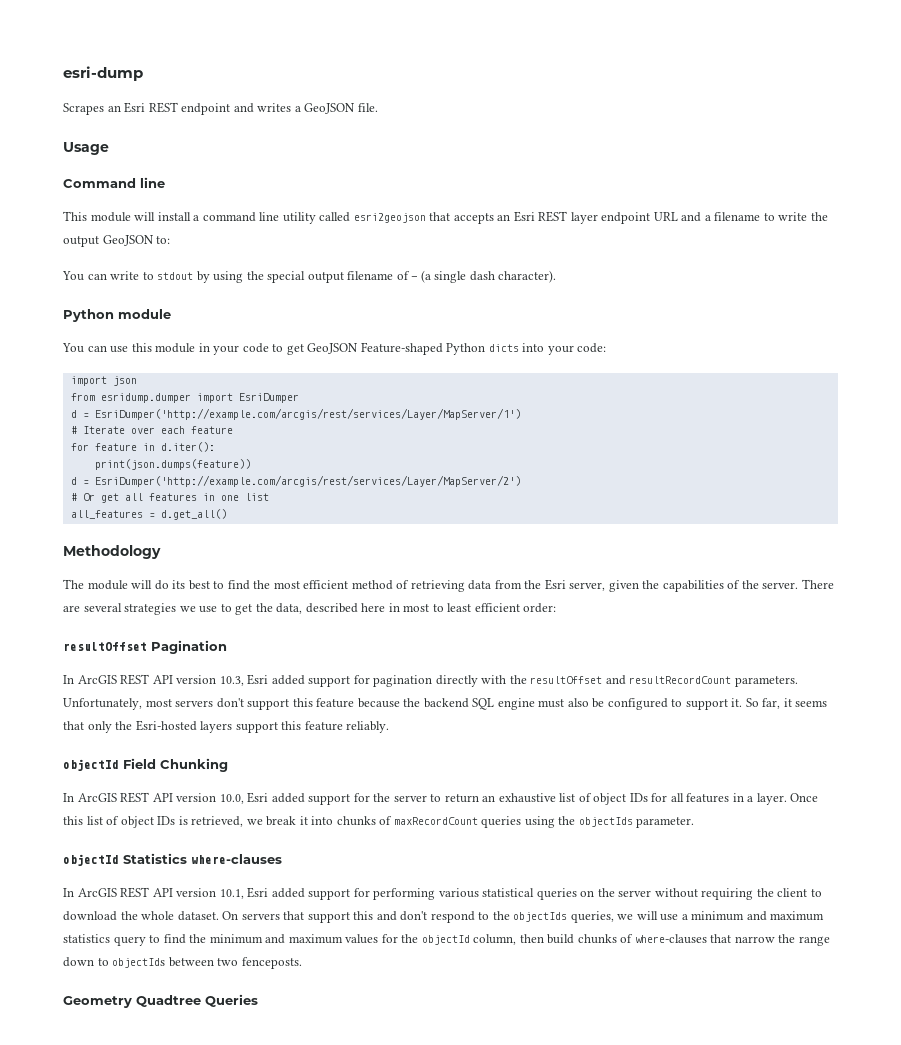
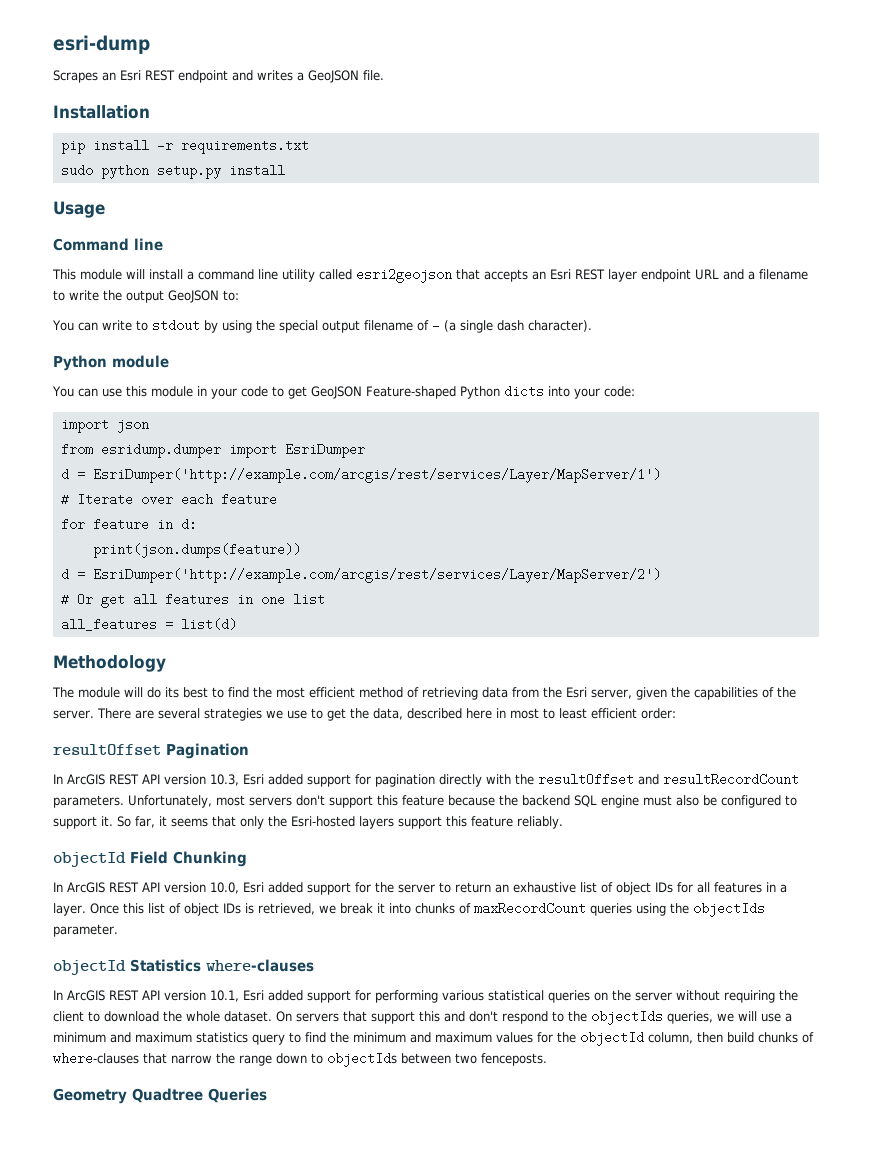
(378, 107) none -> [53,105,150,119] [60,139,309,154] [60,164,285,179] // Installation // pip install -r requirements.txt // sudo python setup.py install
[160,442,215,452] d.iter(): -> [180,518,197,531] d:
[160,509,227,520] d.get_all() -> [180,618,237,631] list(d)

